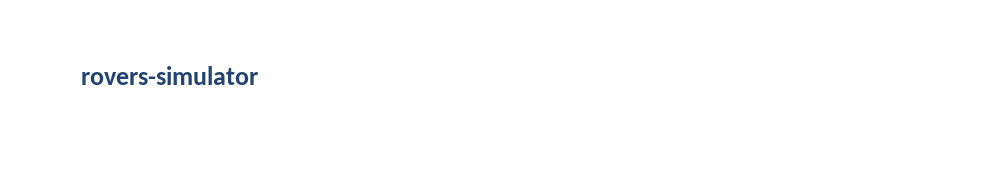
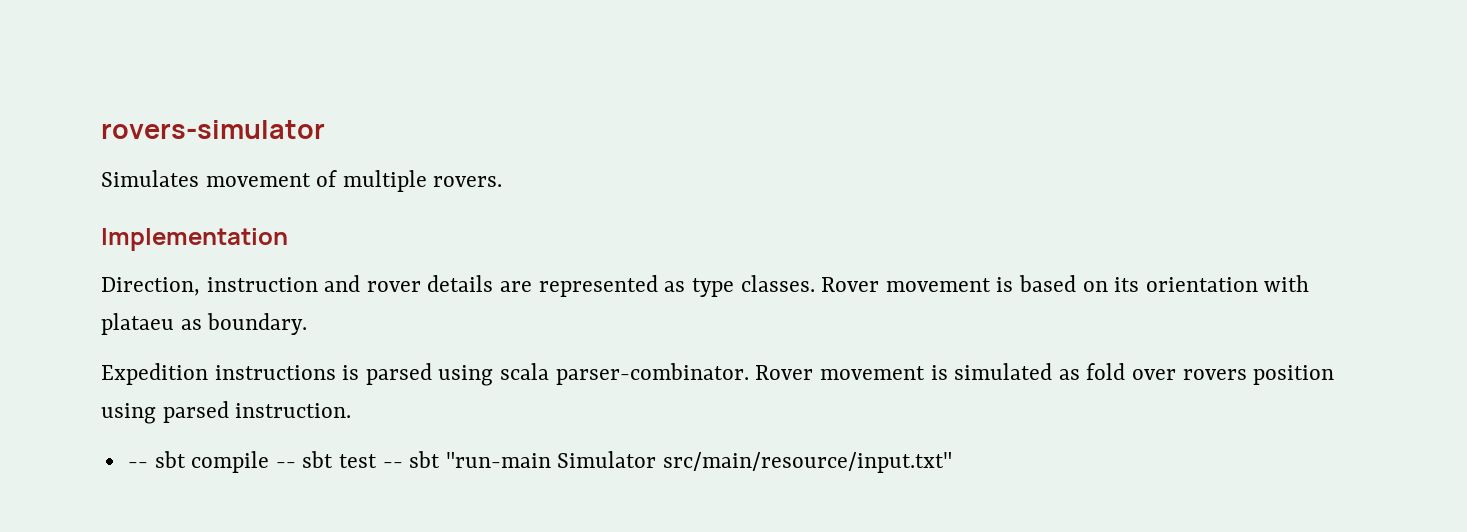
(258, 75) none -> [101,170,503,192] [101,228,288,251] [101,275,1310,297] [101,313,308,335] [101,363,1335,386] [101,401,352,424] [127,451,953,473] // Simulates movement of multiple rovers. // Implementation // Direction, instruction and rover details are represented as type classes. Rover movement is based on its orientation with plataeu as boundary. // Expedition instructions is parsed using scala parser-combinator. Rover movement is simulated as fold over rovers position using parsed instruction. // -- sbt compile -- sbt test -- sbt "run-main Simulator src/main/resource/input.txt"

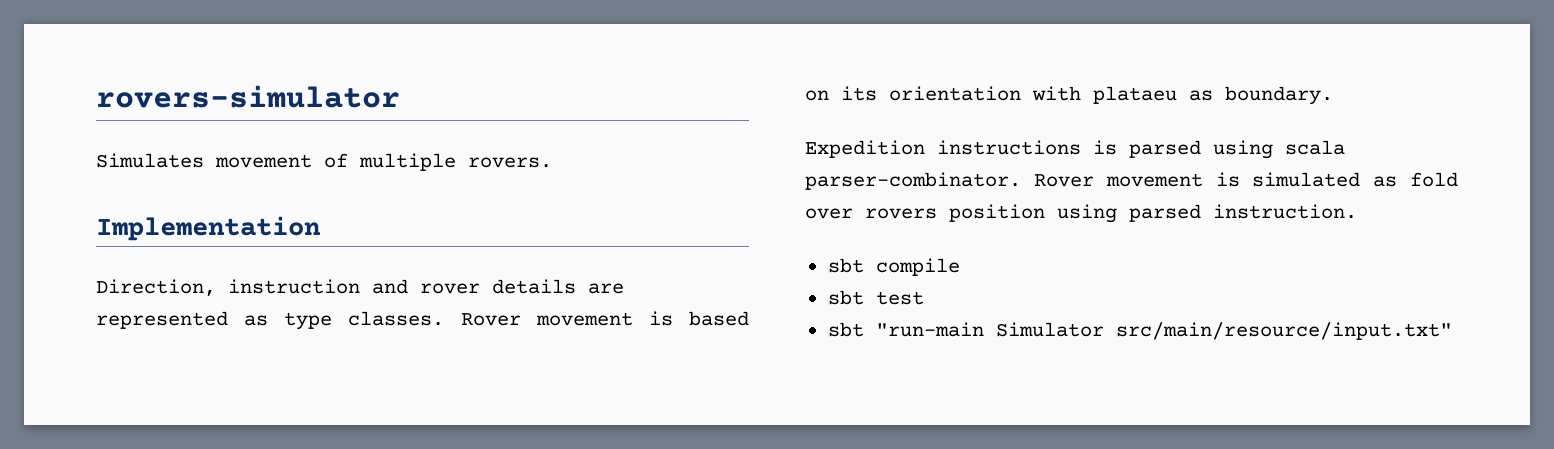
[127,462,148,468] -- -> (1357, 211) none
[275,462,296,468] -- -> (960, 267) //
[382,462,403,468] -- -> (924, 298) //

